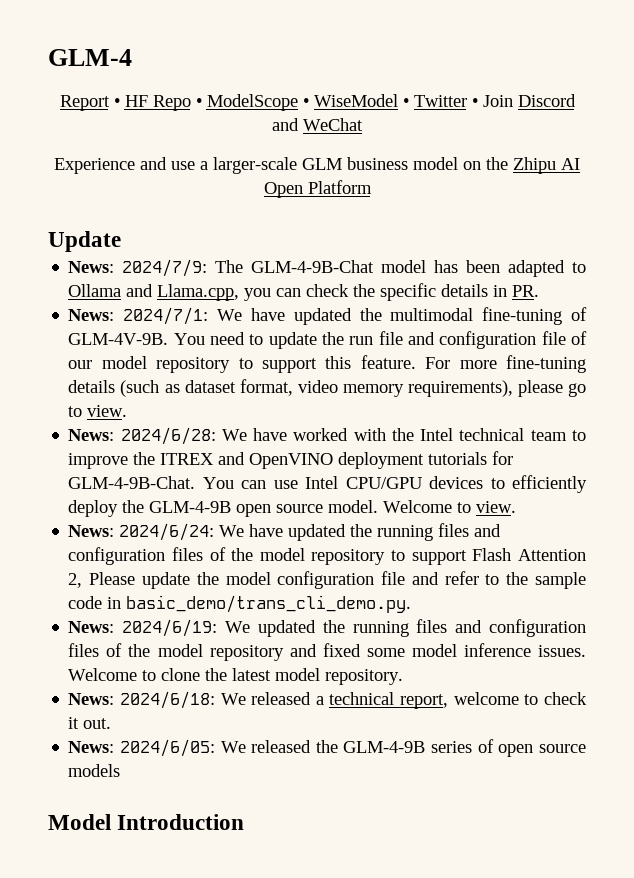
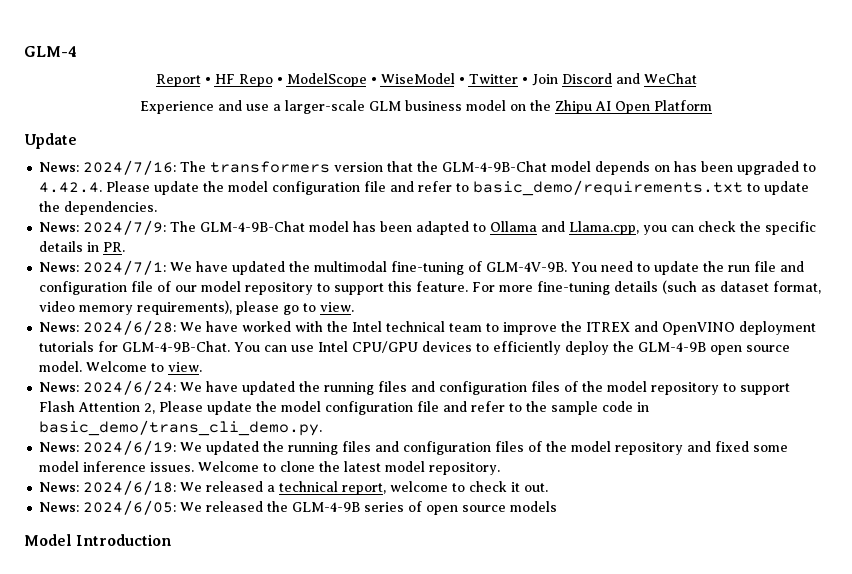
(121, 241) none -> [39,160,817,175] [39,180,810,196] [39,201,158,215] // News: 2024/7/16: The transformers version that the GLM-4-9B-Chat model depends on has been upgraded to 4.42.4. Please update the model configuration file and refer to basic_demo/requirements.txt to update the dependencies.

